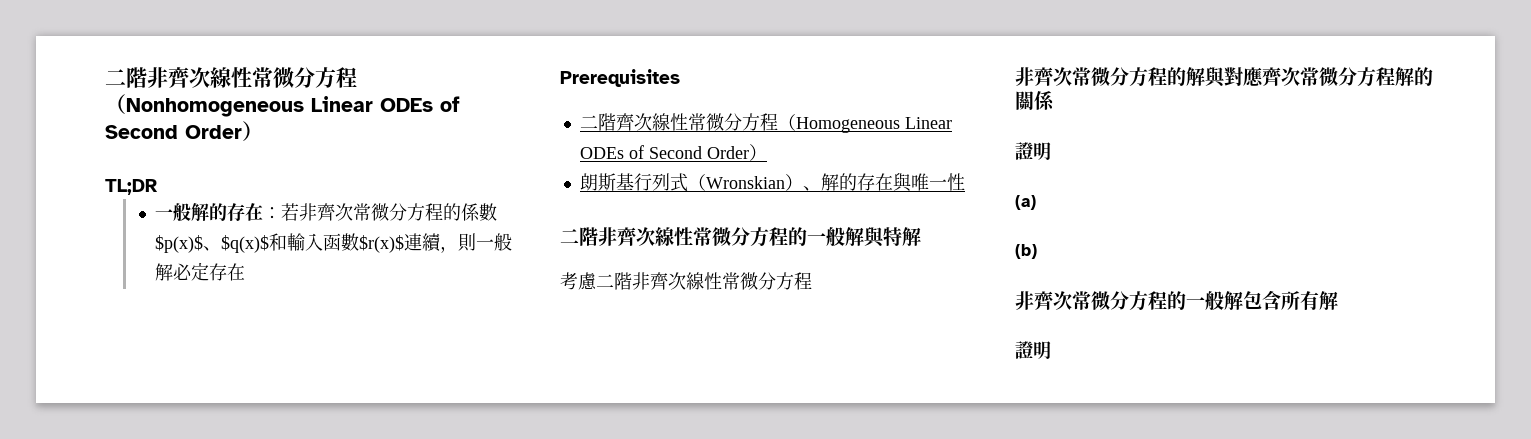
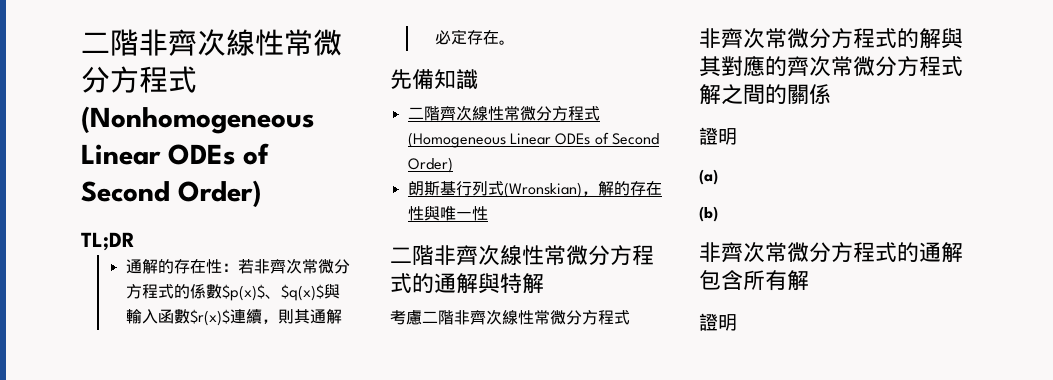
[105,67,357,88] [105,94,460,117] [105,121,263,141] 二階非齊次線性常微分方程（Nonhomogeneous Linear ODEs of Second Order） -> [81,29,342,56] [81,66,197,93] [81,106,314,134] [81,143,269,165] [81,180,261,208] 二階非齊次線性常微分方程式(Nonhomogeneous Linear ODEs of Second Order)
[155,203,264,221] 一般解的存在 -> [125,259,222,274] 通解的存在性
(444, 212) none -> [157,284,174,299] 式
[269,233,288,251] 和 -> [323,284,340,299] 與
[476,233,513,251] 一般 -> [293,309,326,324] 其通
[560,69,680,87] // Prerequisites -> [498,40,515,45] [390,69,478,89] 。 // 先備知識
[777,114,952,133] [579,144,767,161] （Homogeneous Linear ODEs of Second Order） -> [583,106,600,121] [407,132,659,148] [407,157,453,173] 式(Homogeneous Linear ODEs of Second Order)
[687,173,893,191] （Wronskian）、解的存在 -> [503,181,662,198] [407,206,424,221] (Wronskian)，解的存在性
[788,227,845,246] 的一般 -> [390,273,456,293] 式的通
[1015,67,1414,88] // 非齊次常微分方程的解與對應齊次常微分方程解 -> [614,310,630,325] [699,28,963,49] [699,56,963,77] [699,84,765,105] 式 // 非齊次常微分方程式的解與其對應的齊次常微分方程式解之間
[1167,291,1224,310] 的一般 -> [875,242,941,262] 式的通

